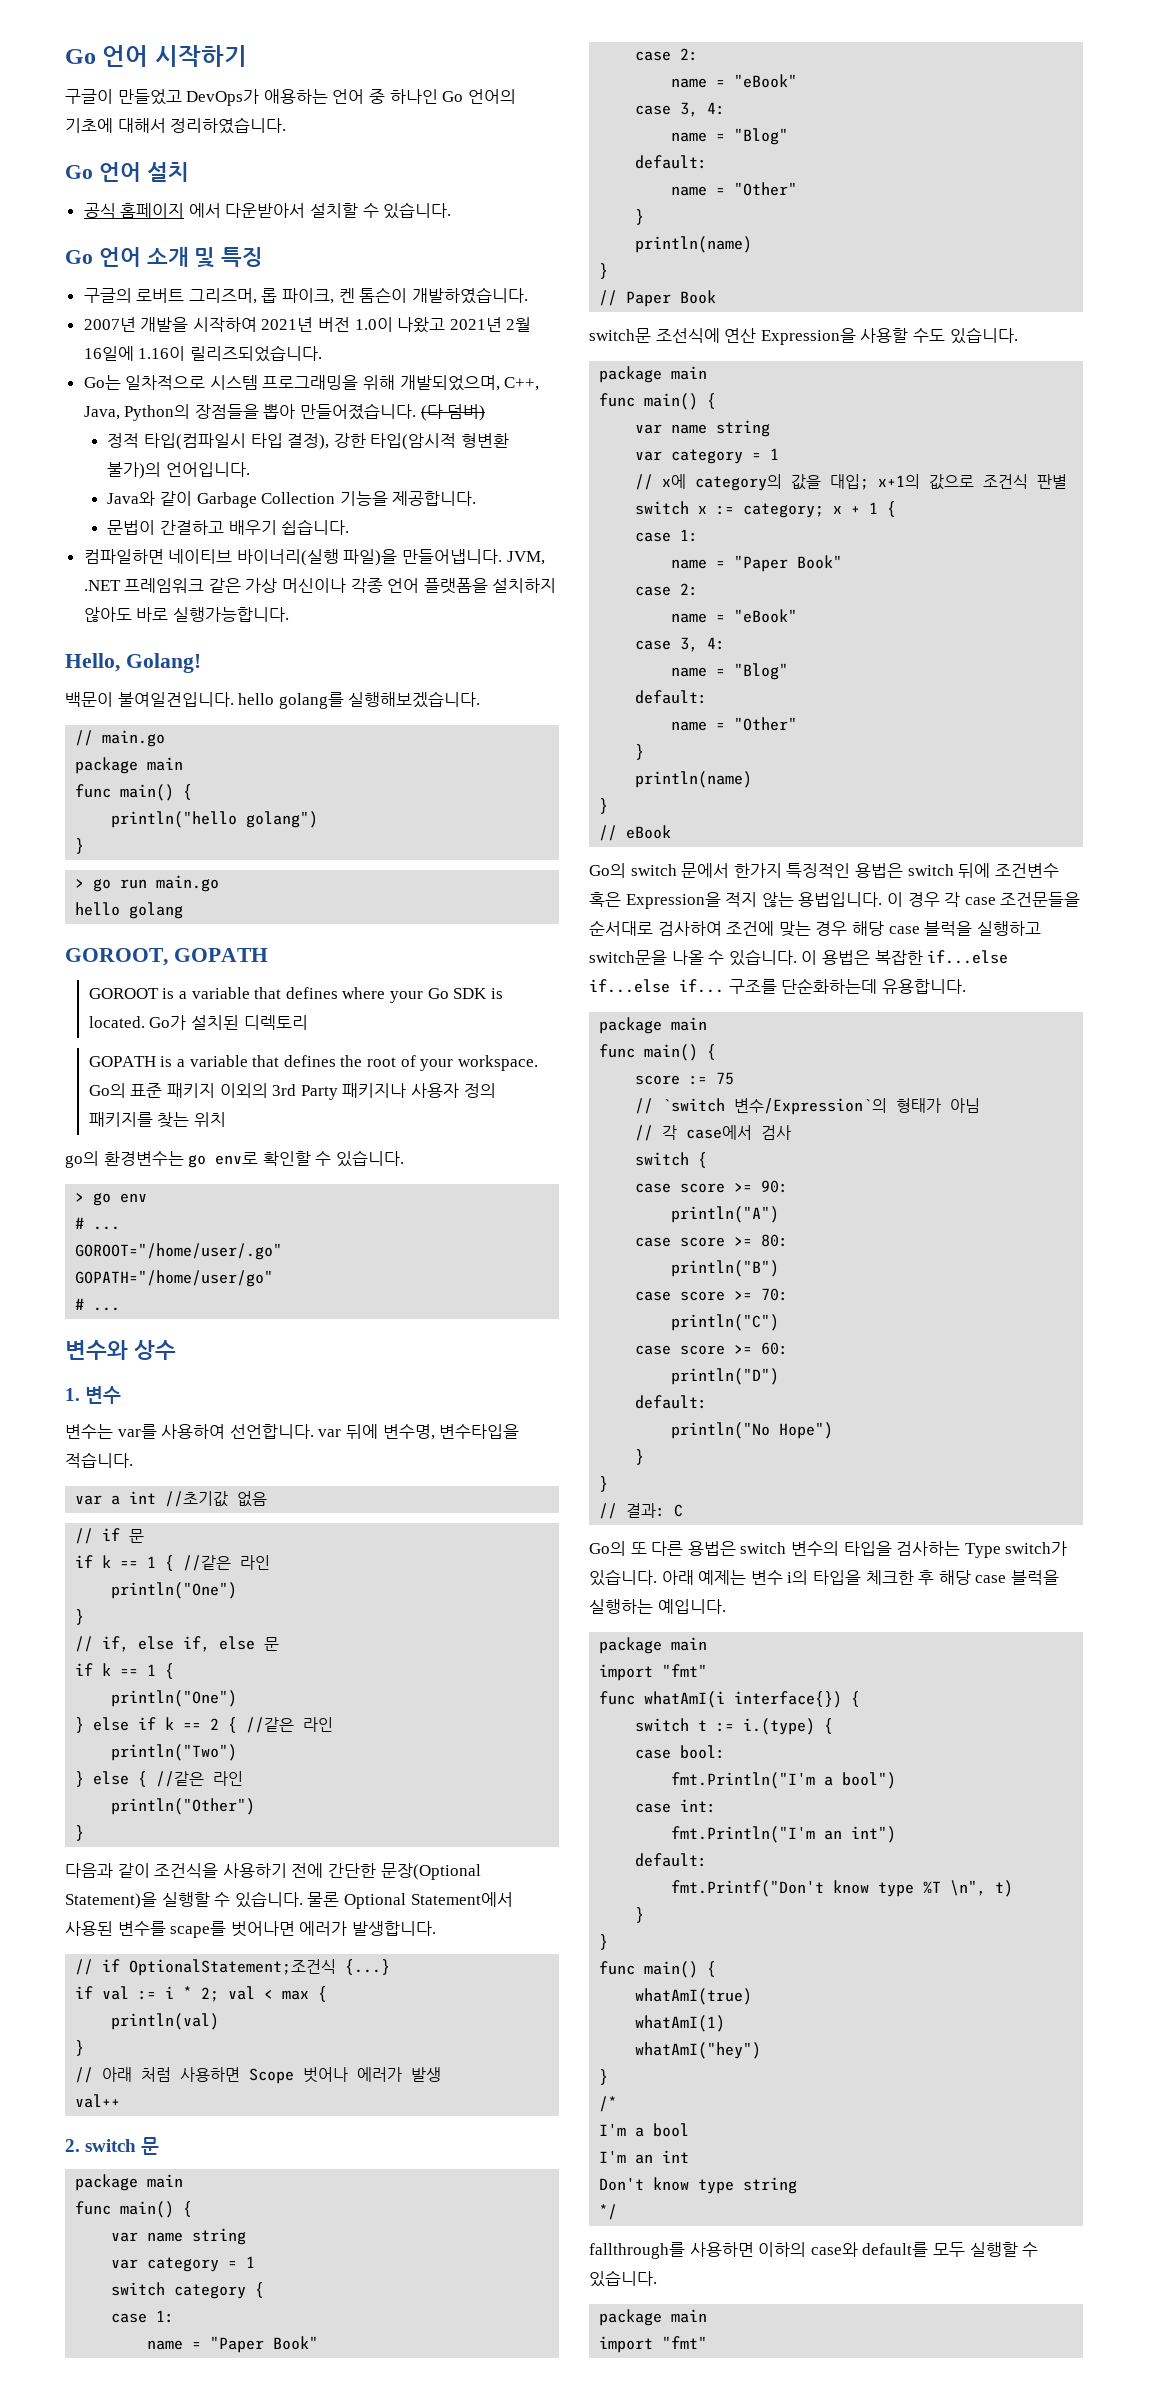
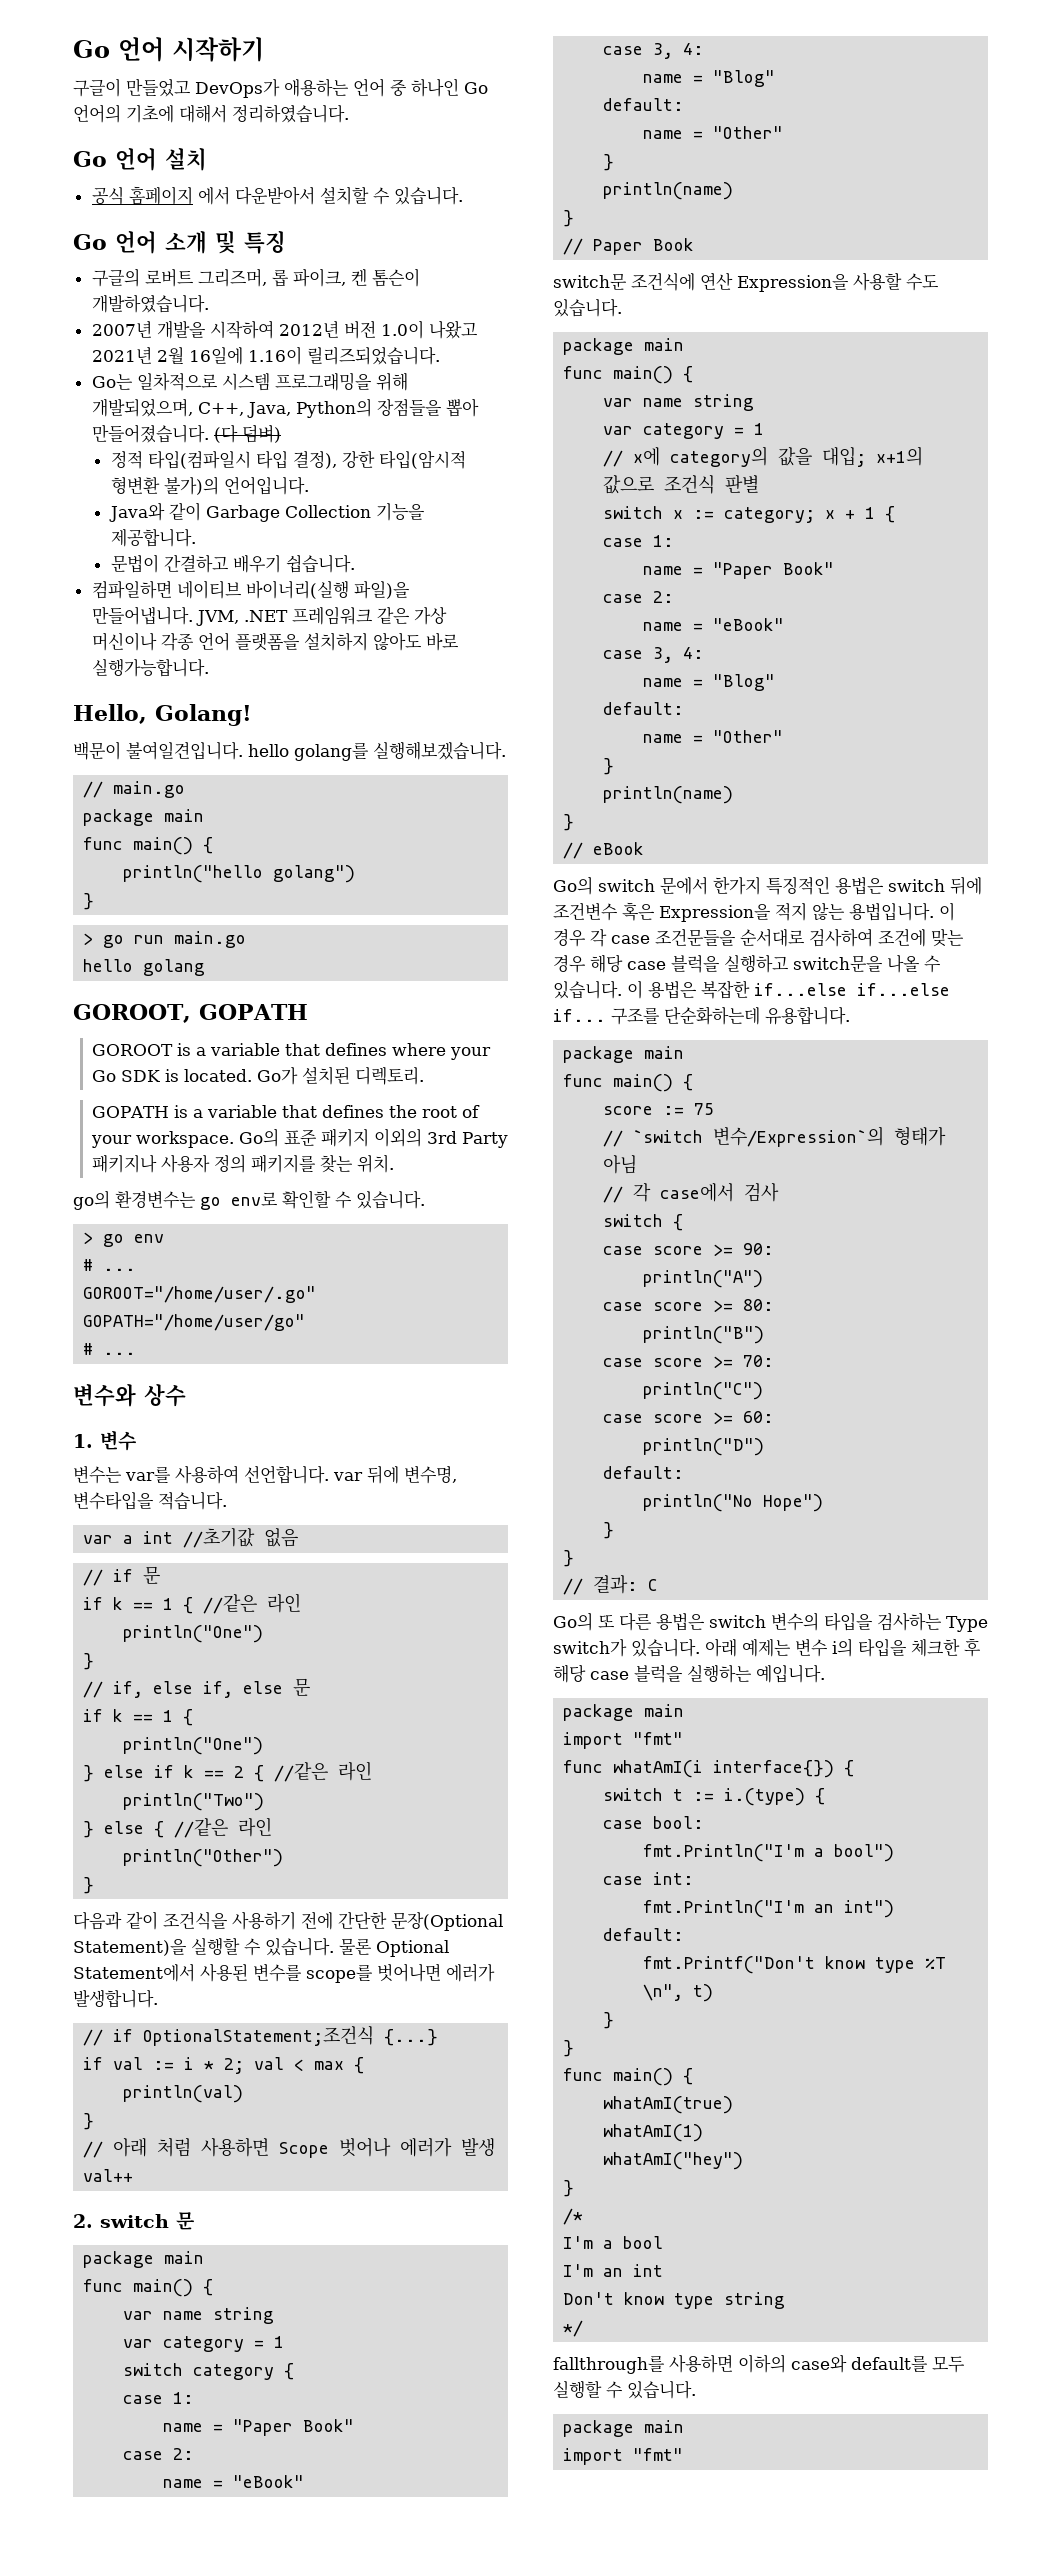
[261,317,314,332] 2021년 -> [278,321,339,338] 2012년
[243,1015,308,1030] 디렉토리 -> [354,1066,424,1085] 디렉토리.
[193,1112,226,1127] 위치 -> [356,1154,394,1173] 위치.
[170,1921,227,1938] scape를 -> [306,1965,373,1983] scope를
[655,328,720,343] 조선식에 -> [631,272,695,291] 조건식에

